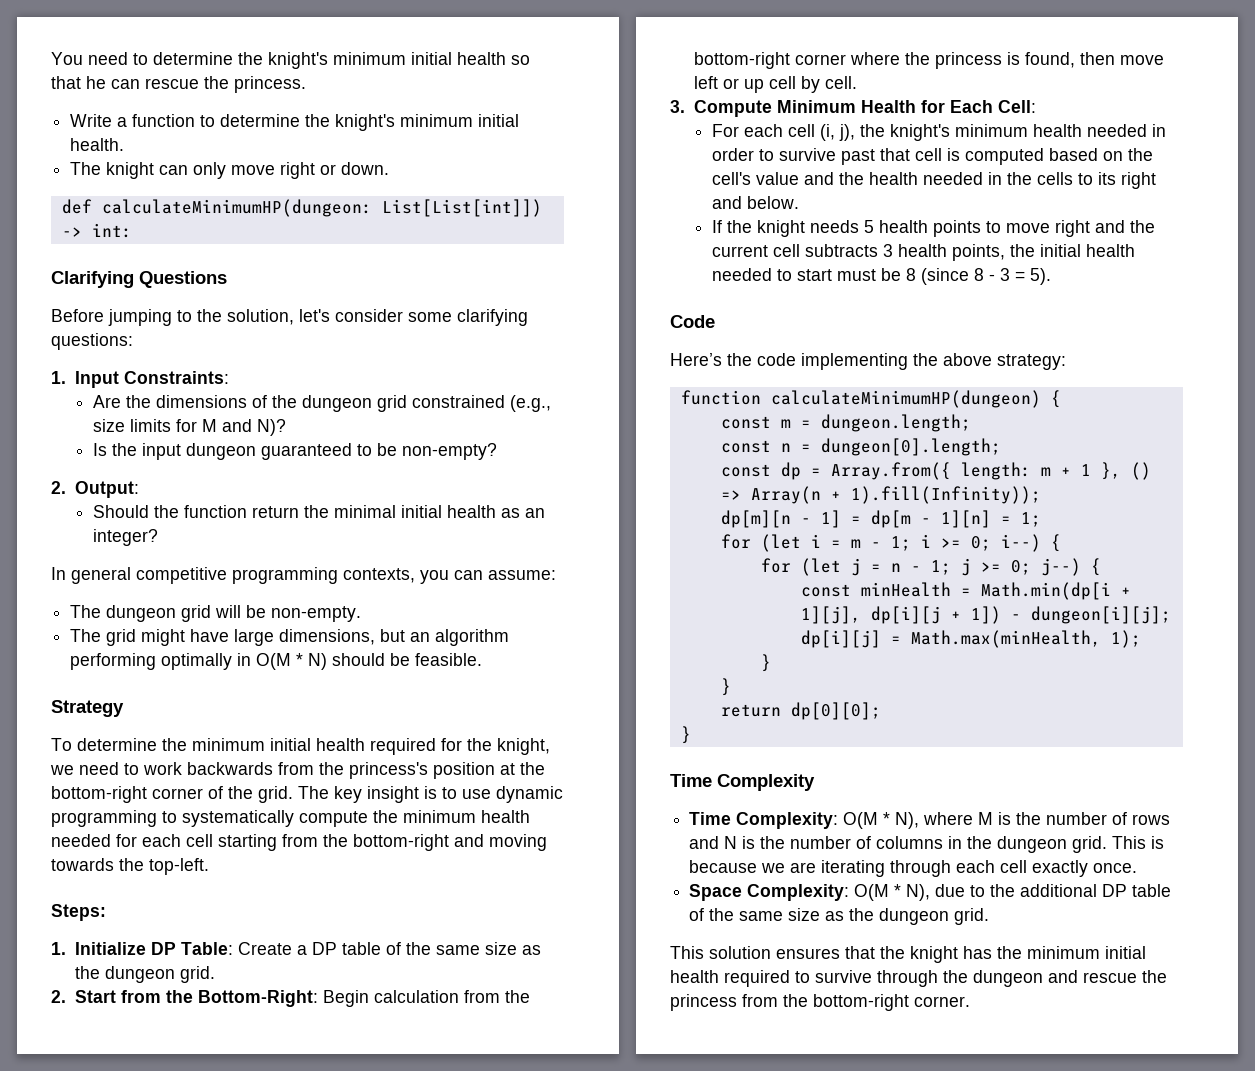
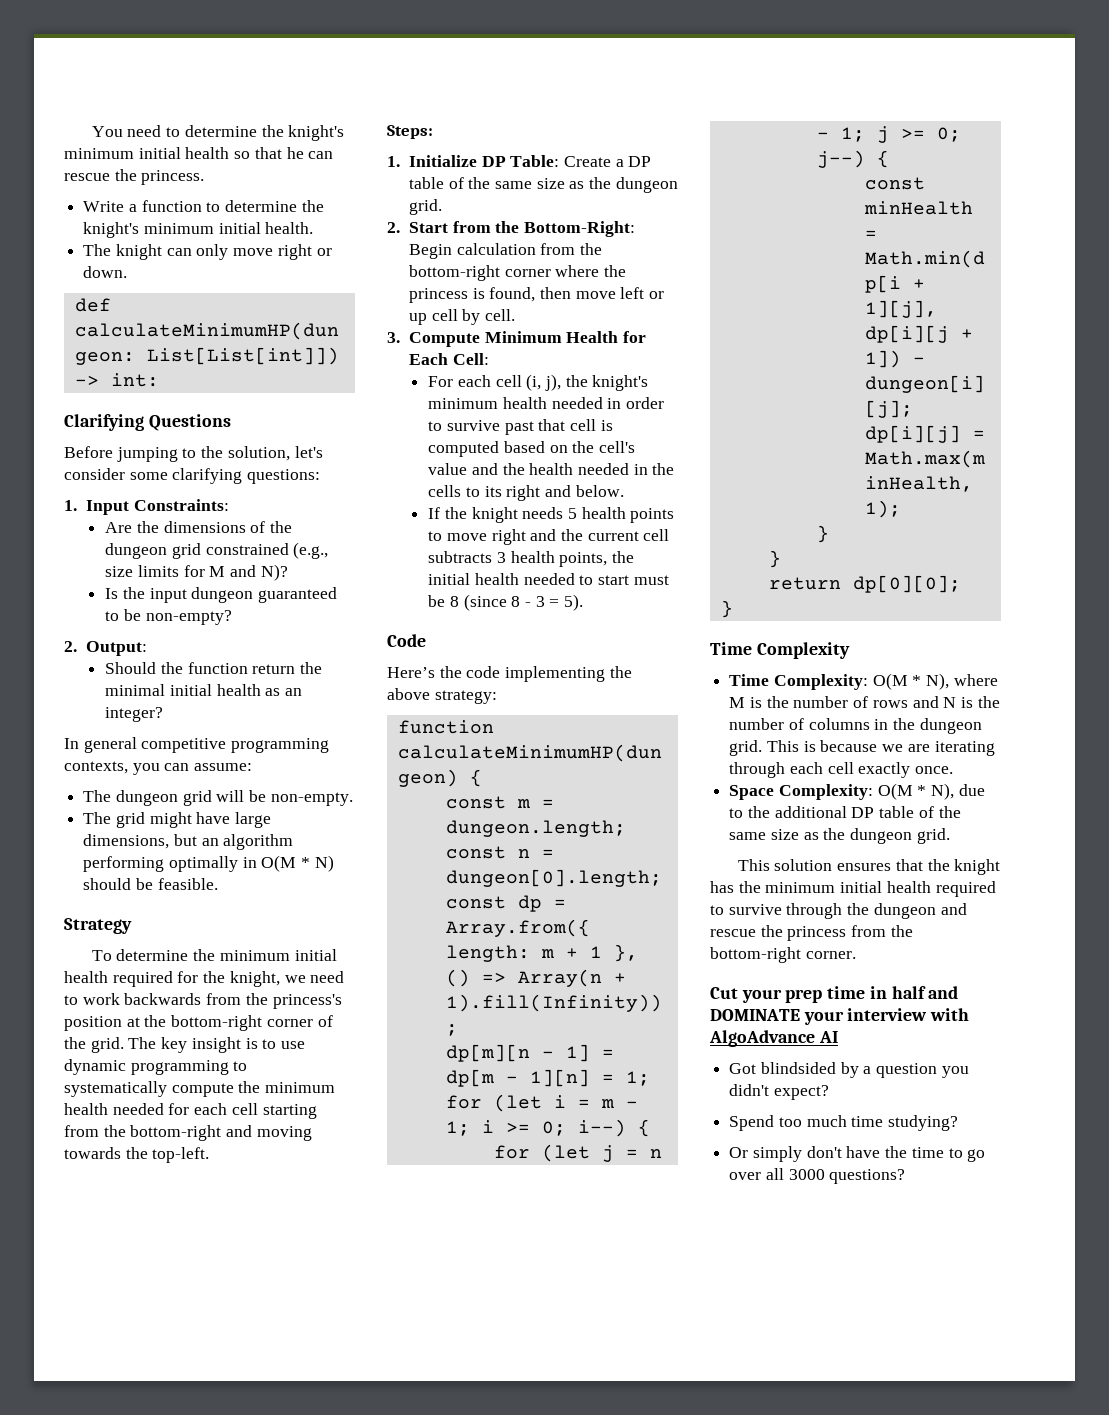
(970, 1001) none -> [710,986,959,1003] [710,1008,970,1025] [709,1030,838,1047] [729,1062,969,1078] [729,1084,829,1100] [729,1115,959,1131] [729,1146,986,1162] [729,1168,906,1184] // Cut your prep time in half and DOMINATE your interview with AlgoAdvance AI // Got blindsided by a question you didn't expect? // Spend too much time studying? // Or simply don't have the time to go over all 3000 questions?

